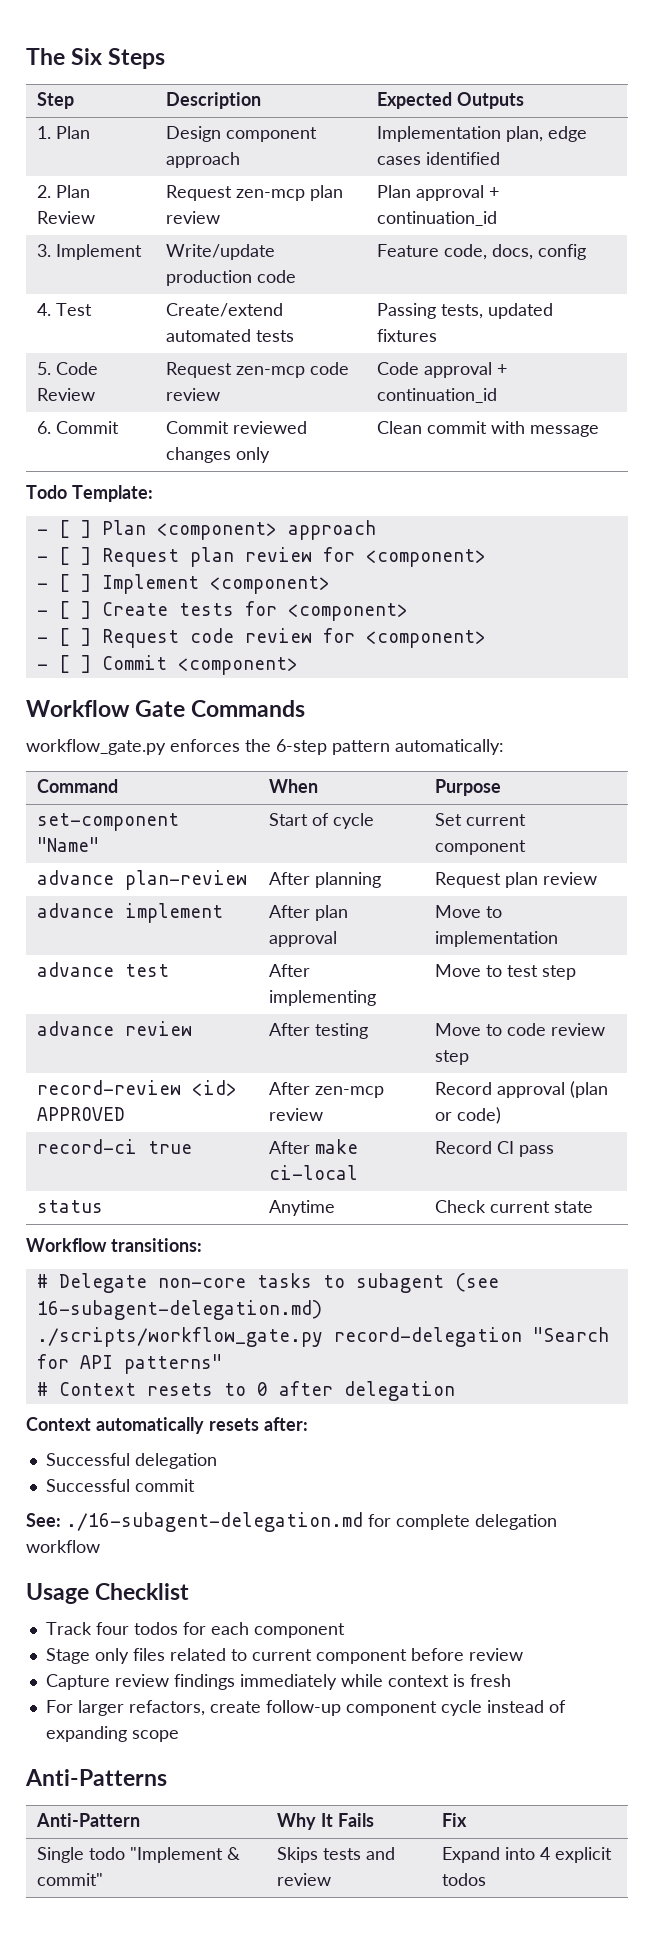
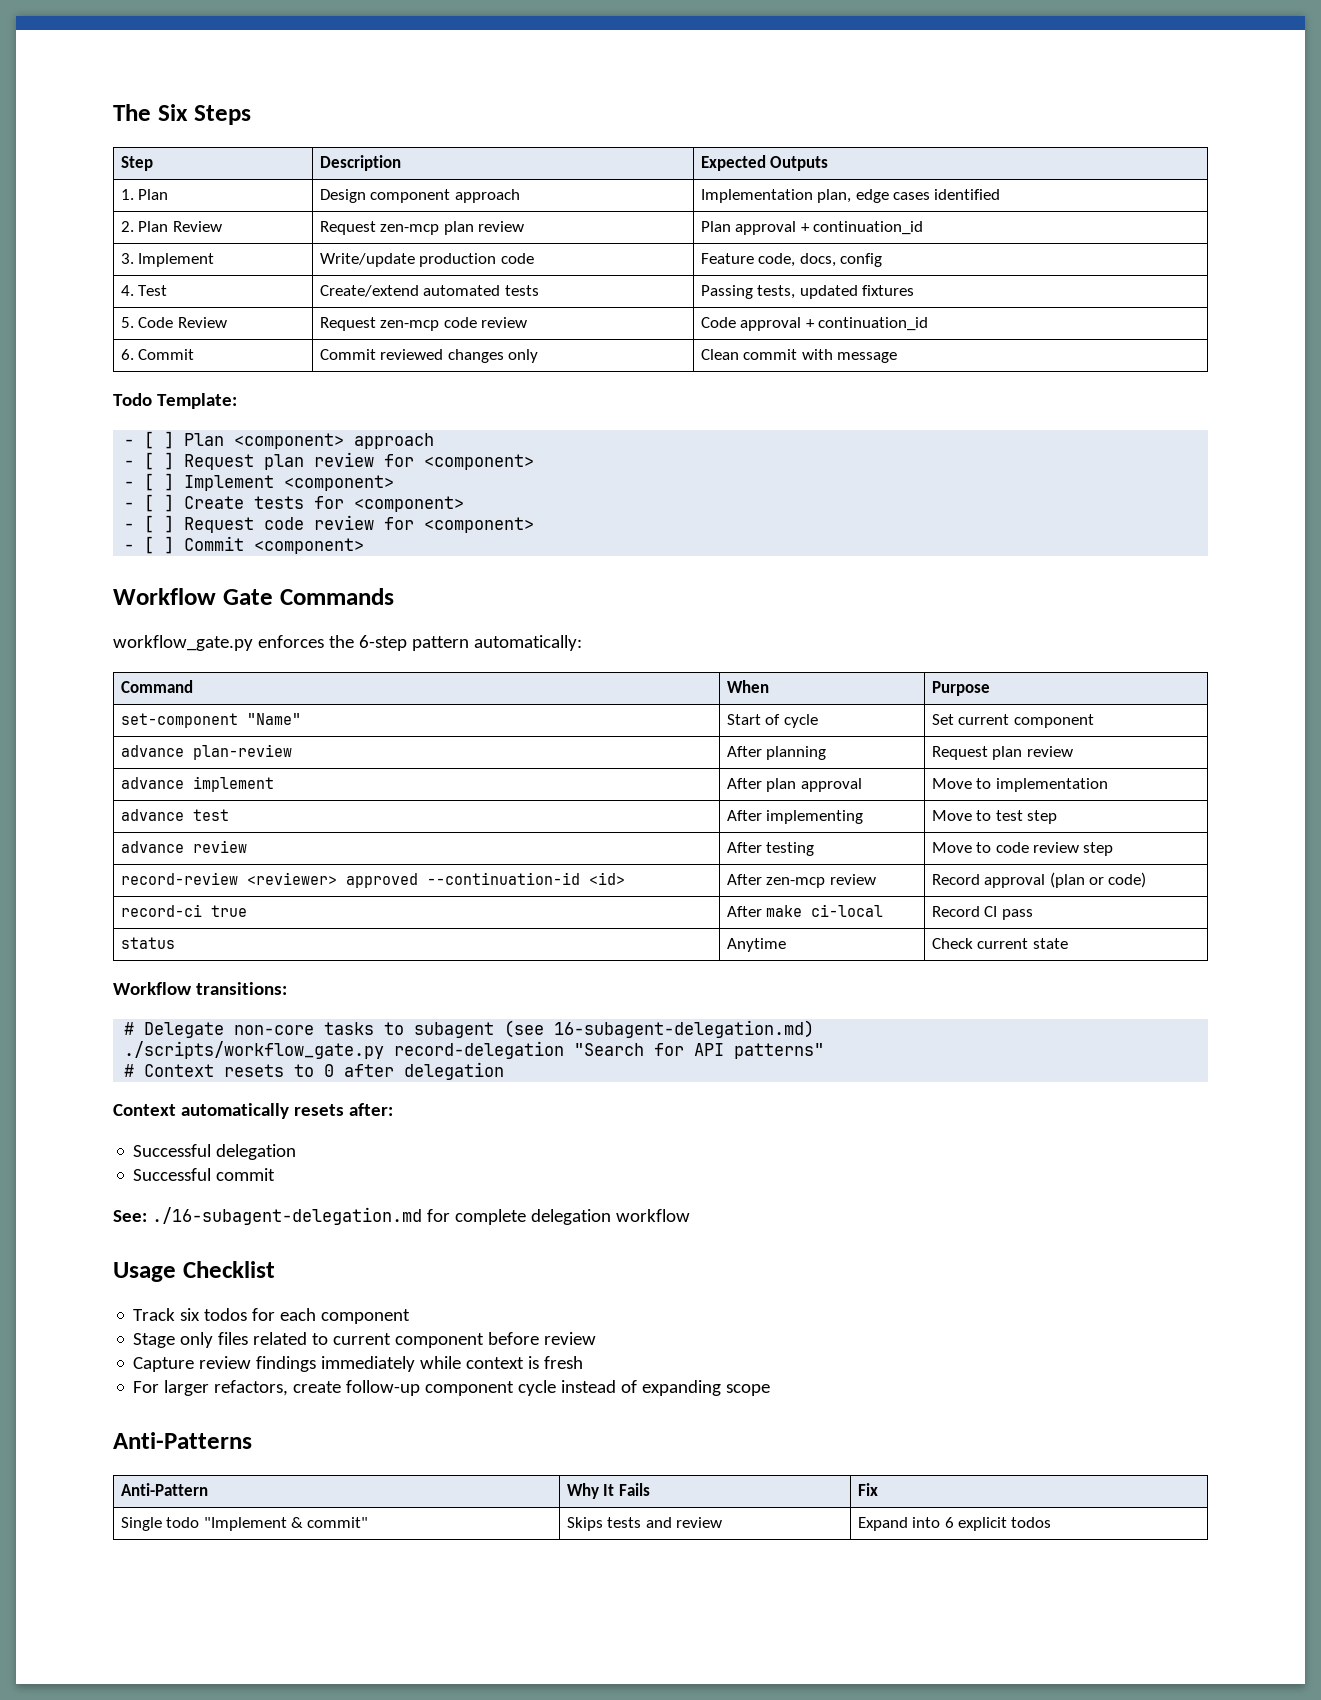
(182, 1087) none -> [246,872,580,888] <reviewer> approved --continuation-id
[37,1107,126,1121] APPROVED -> (625, 878) none
[95,1622,129,1635] four -> [180,1308,201,1321] six
[540,1847,551,1860] 4 -> [944,1517,954,1528] 6

